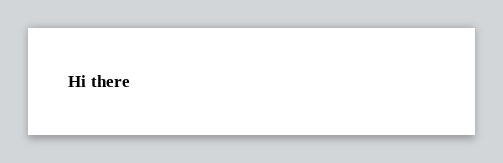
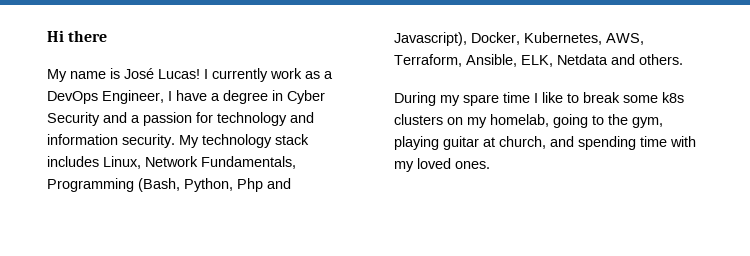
(130, 81) none -> [47,68,333,82] [47,90,325,104] [47,112,314,126] [47,134,309,148] [47,156,296,169] [47,178,291,192] [394,32,644,46] [394,54,683,67] [394,92,684,106] [394,114,663,128] [394,136,696,150] [394,158,490,172] // My name is José Lucas! I currently work as a DevOps Engineer, I have a degree in Cyber Security and a passion for technology and information security. My technology stack includes Linux, Network Fundamentals, Programming (Bash, Python, Php and Javascript), Docker, Kubernetes, AWS, Terraform, Ansible, ELK, Netdata and others. // During my spare time I like to break some k8s clusters on my homelab, going to the gym, playing guitar at church, and spending time with my loved ones.

